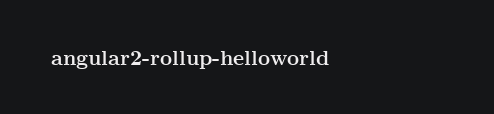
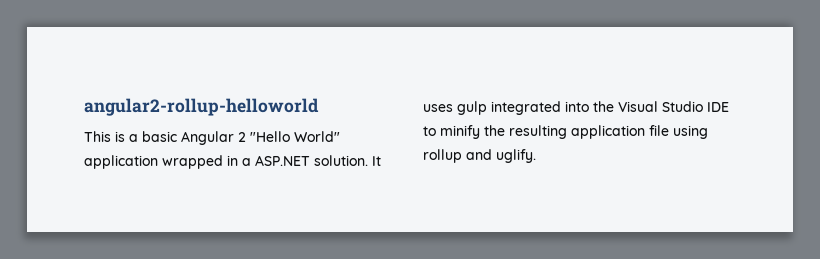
(329, 60) none -> [84,131,340,145] [84,155,381,169] [423,101,729,115] [423,125,708,139] [423,149,536,163] // This is a basic Angular 2 "Hello World" application wrapped in a ASP.NET solution. It uses gulp integrated into the Visual Studio IDE to minify the resulting application file using rollup and uglify.

